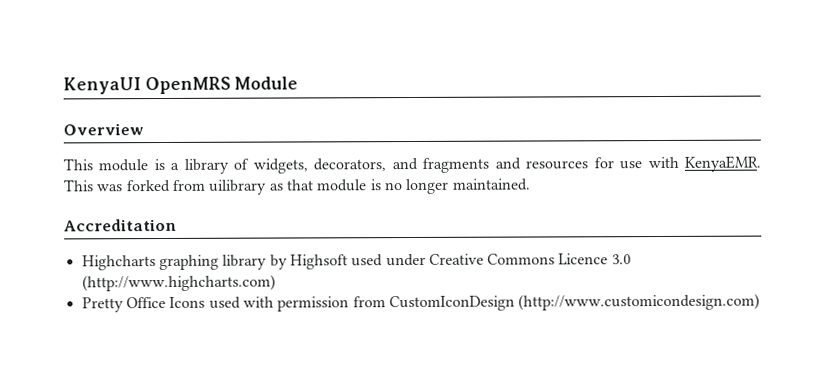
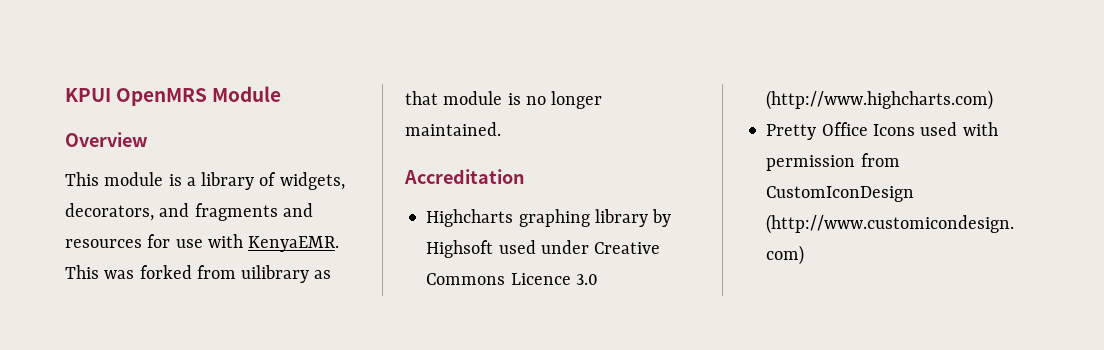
[63,77,141,95] KenyaUI -> [65,88,111,102] KPUI

